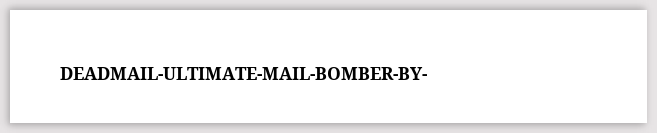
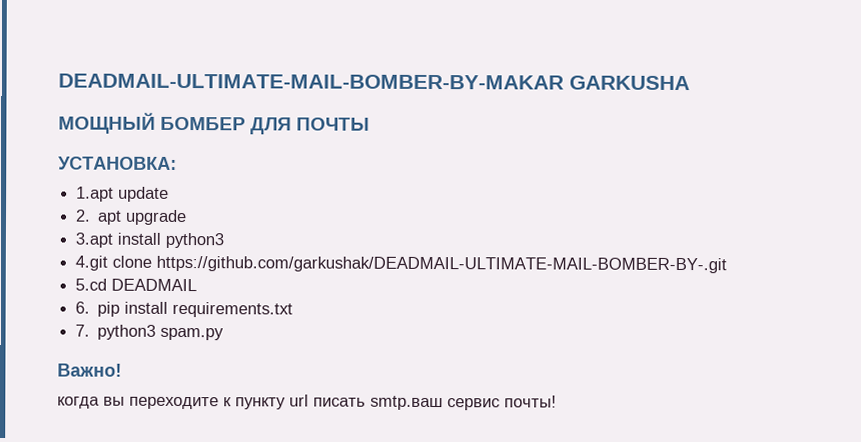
[60,67,427,80] DEADMAIL-ULTIMATE-MAIL-BOMBER-BY- -> [58,73,690,91] [58,112,371,135] [58,156,177,170] [76,186,170,202] [75,209,188,226] [75,232,225,249] [75,255,728,274] [75,278,198,292] [75,301,294,318] [75,324,225,341] [57,363,122,377] [57,394,557,411] DEADMAIL-ULTIMATE-MAIL-BOMBER-BY-MAKAR GARKUSHA // МОЩНЫЙ БОМБЕР ДЛЯ ПОЧТЫ // УСТАНОВКА: // 1.apt update // 2. apt upgrade // 3.apt install python3 // 4.git clone https://github.com/garkushak/DEADMAIL-ULTIMATE-MAIL-BOMBER-BY-.git // 5.cd DEADMAIL // 6. pip install requirements.txt // 7. python3 spam.py // Важно! // когда вы переходите к пункту url писать smtp.ваш сервис почты!

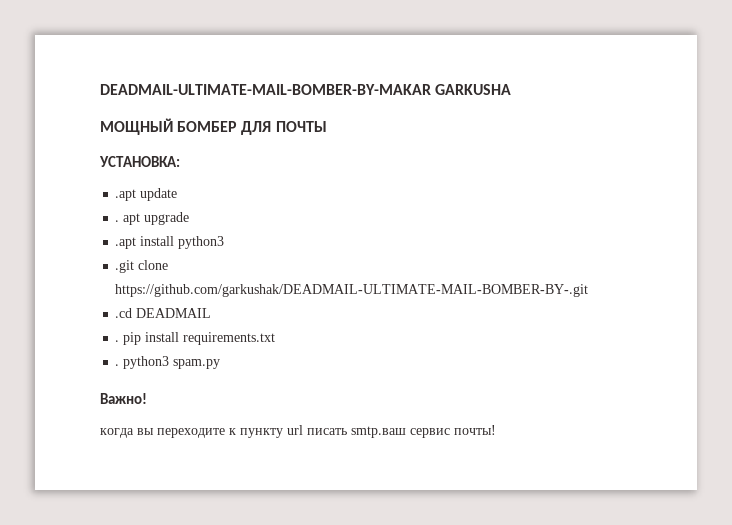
[76,186,115,202] 1.apt -> [115,189,137,201] .apt
[75,209,92,222] 2. -> [115,220,120,222] .
[75,232,114,248] 3.apt -> [115,237,137,249] .apt
[75,255,109,271] 4.git -> [115,260,135,273] .git
[75,278,108,291] 5.cd -> [115,308,133,318] .cd
[75,301,91,314] 6. -> [115,340,120,342] .
[75,324,91,337] 7. -> [115,364,120,366] .

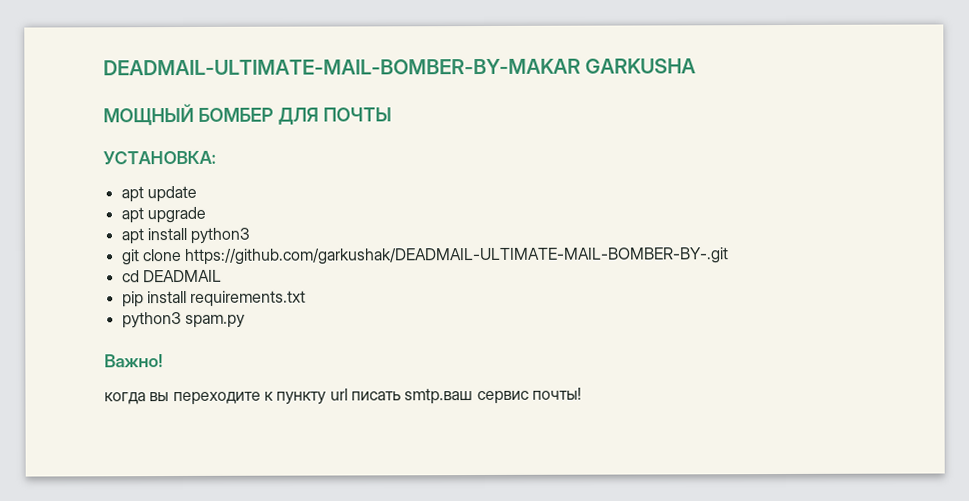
[115,189,137,201] .apt -> [120,186,144,203] apt
[115,220,120,222] . -> (197, 194) none
[115,237,137,249] .apt -> [120,228,144,245] apt
[115,260,135,273] .git -> [120,249,140,266] git
[115,308,133,318] .cd -> [121,270,140,283] cd
[115,340,120,342] . -> (222, 276) none
[115,364,120,366] . -> (307, 298) none

